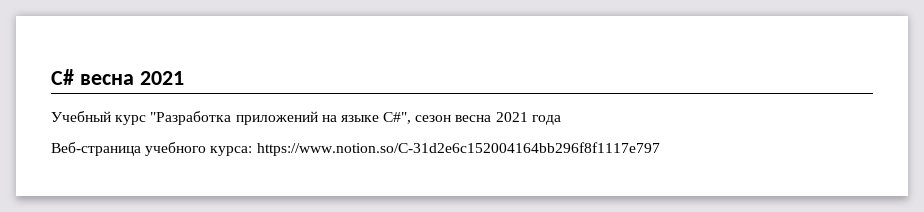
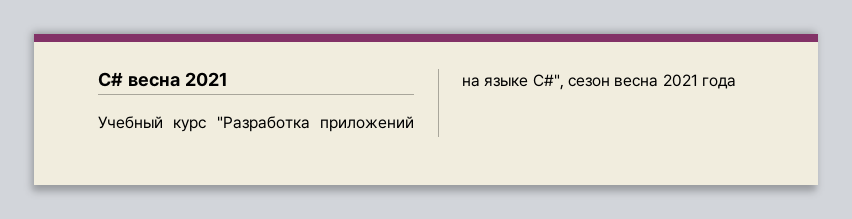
[51,142,660,156] // Веб-страница учебного курса: https://www.notion.so/C-31d2e6c152004164bb296f8f1117e797 -> (736, 83) none

